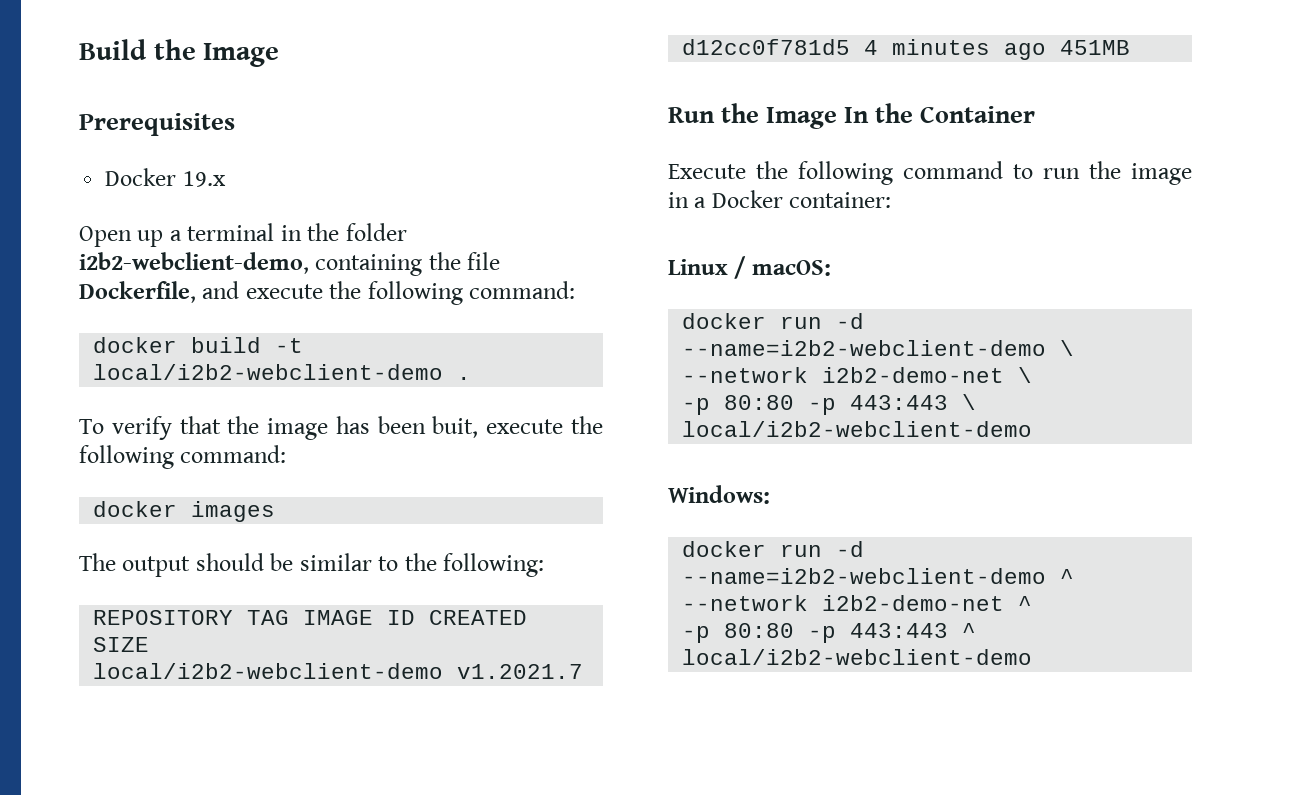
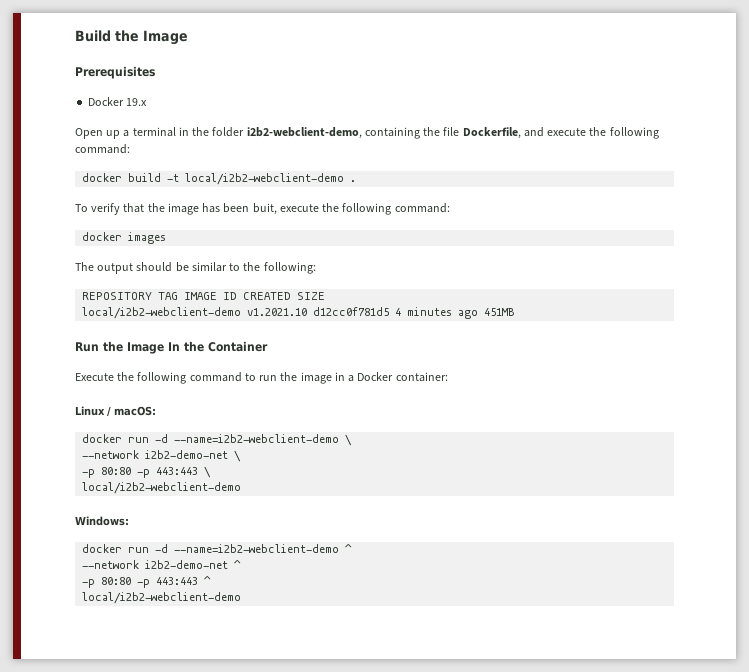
[457,664,584,679] v1.2021.7 -> [247,308,308,316] v1.2021.10

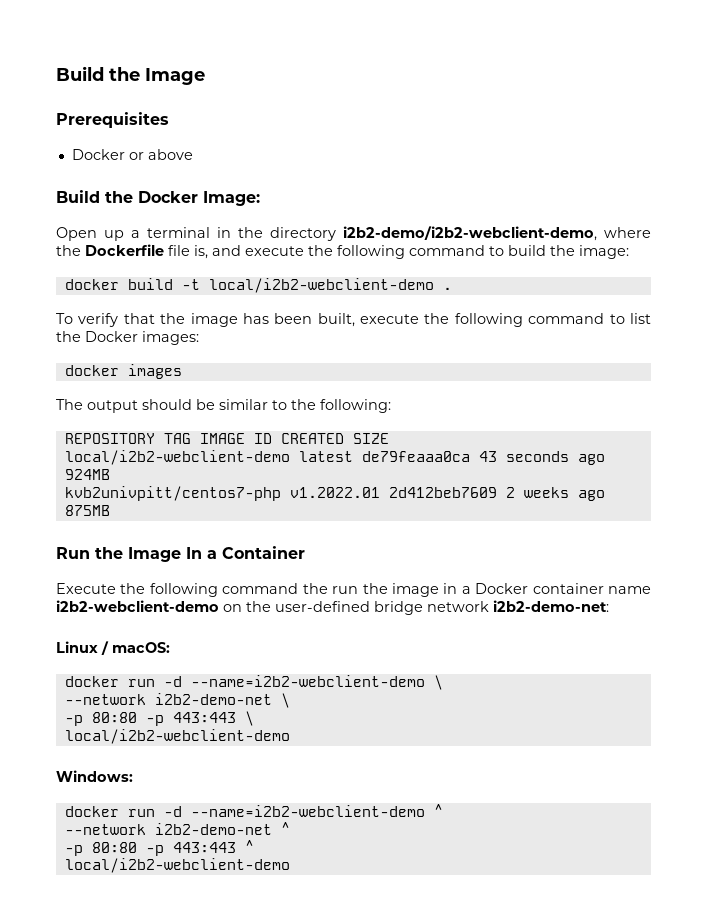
[126,98,148,106] 19.x -> [128,149,193,160] [56,190,260,206] or above // Build the Docker Image:
[212,127,659,139] [75,144,130,154] folder i2b2-webclient-demo, containing the file Dockerfile, and execute the following command: -> [270,226,651,241] [56,244,629,259] directory i2b2-demo/i2b2-webclient-demo, where the Dockerfile file is, and execute the following command to build the image:
[252,203,450,215] buit, execute the following command: -> [317,313,651,327] [56,331,199,345] built, execute the following command to list the Docker images:
[247,307,516,319] v1.2021.10 d12cc0f781d5 4 minutes ago 451MB -> [298,451,605,465] [64,469,110,480] [64,486,605,501] [64,505,110,516] latest de79feaaa0ca 43 seconds ago 924MB // kvb2univpitt/centos7-php v1.2022.01 2d412beb7609 2 weeks ago 875MB
[184,341,204,352] the -> [207,550,217,559] a
[244,373,256,381] to -> [302,583,328,594] the
[395,372,448,382] container: -> [532,583,652,594] [56,600,609,615] container name i2b2-webclient-demo on the user-defined bridge network i2b2-demo-net:

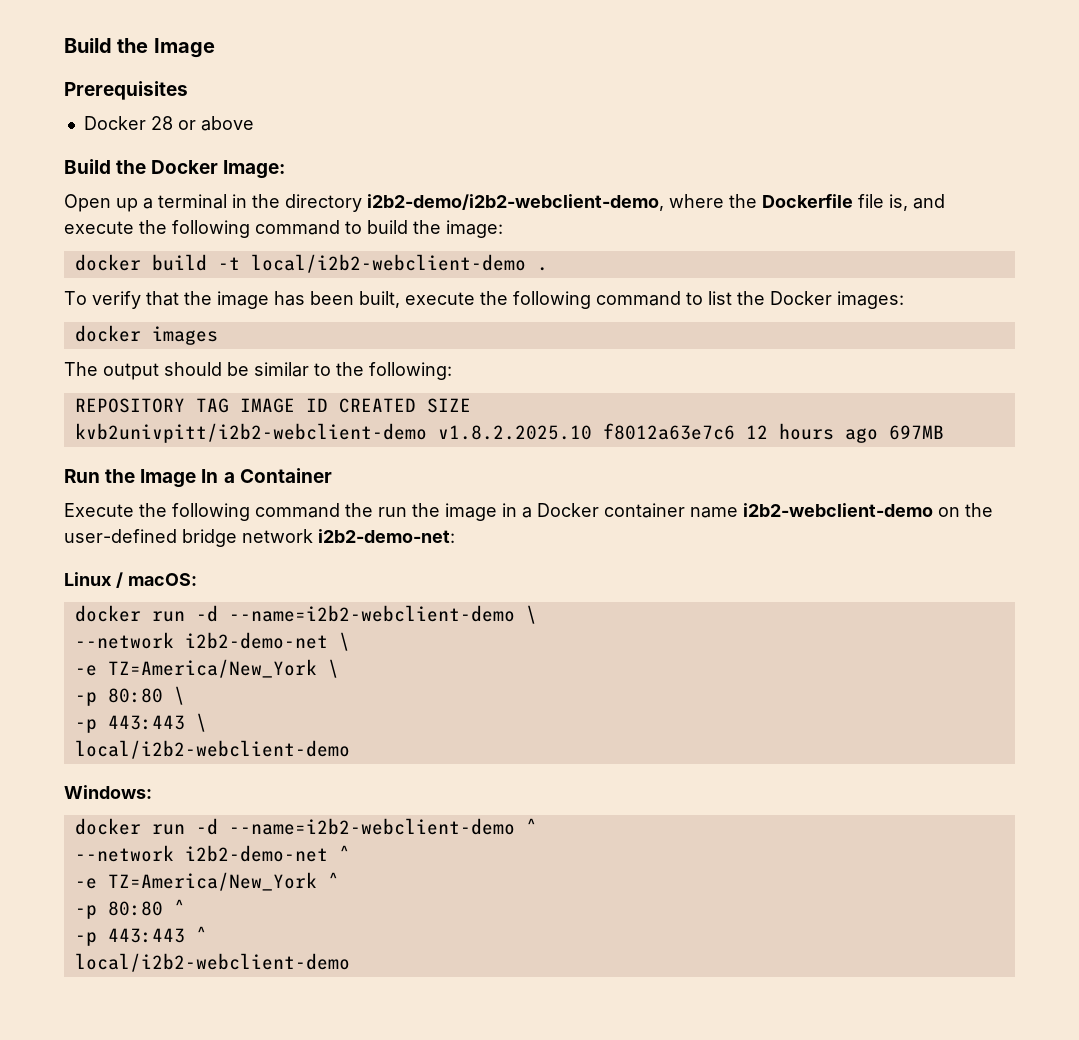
(125, 154) none -> [150,116,173,130] 28
[64,450,605,465] [64,469,110,480] [64,486,605,501] [64,505,110,516] local/i2b2-webclient-demo latest de79feaaa0ca 43 seconds ago 924MB // kvb2univpitt/centos7-php v1.2022.01 2d412beb7609 2 weeks ago 875MB -> [74,423,944,443] kvb2univpitt/i2b2-webclient-demo v1.8.2.2025.10 f8012a63e7c6 12 hours ago 697MB
[64,712,137,726] // -p 80:80 -> [74,659,339,678] [74,686,185,706] // -e TZ=America/New_York \ // -p 80:80 \ //
[64,842,137,856] // -p 80:80 -> [74,872,339,891] [74,899,185,919] // -e TZ=America/New_York ^ // -p 80:80 ^ //

